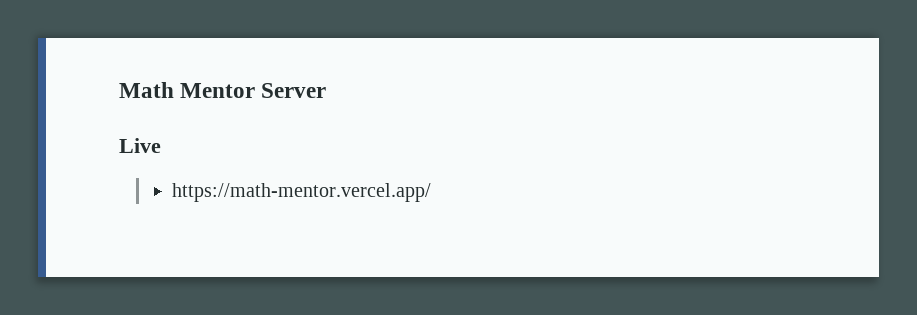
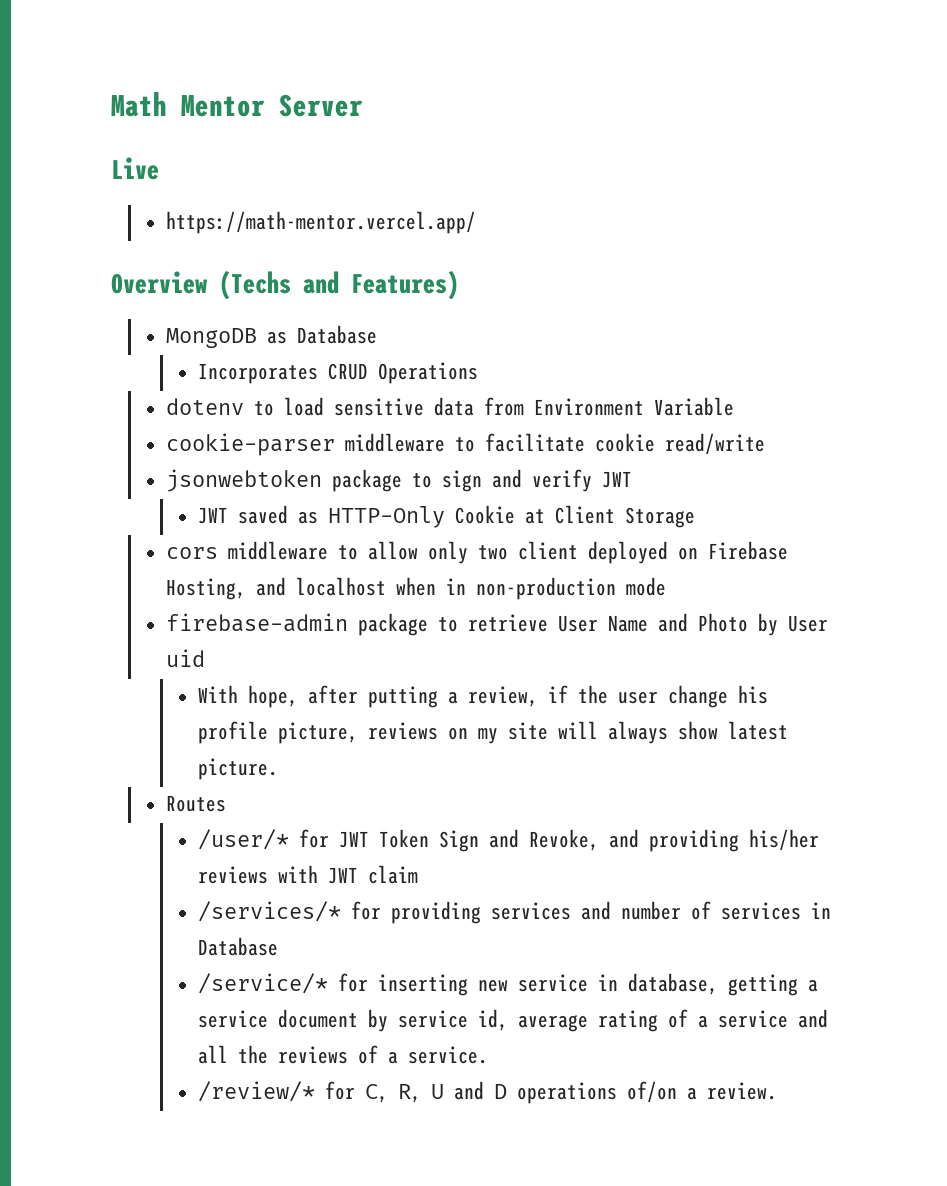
(432, 192) none -> [111,270,459,300] [166,325,378,348] [198,362,479,384] [166,397,735,416] [166,433,766,456] [166,469,633,492] [198,505,696,528] [166,541,789,564] [166,577,667,600] [166,613,829,636] [166,649,206,667] [198,685,769,708] [198,721,789,744] [198,758,279,780] [166,795,227,812] [198,829,820,852] [198,865,419,884] [198,901,832,924] [198,937,279,956] [198,973,819,996] [198,1009,829,1032] [198,1045,489,1064] [198,1081,778,1104] // Overview (Techs and Features) // MongoDB as Database // Incorporates CRUD Operations // dotenv to load sensitive data from Environment Variable // cookie-parser middleware to facilitate cookie read/write // jsonwebtoken package to sign and verify JWT // JWT saved as HTTP-Only Cookie at Client Storage // cors middleware to allow only two client deployed on Firebase Hosting, and localhost when in non-production mode // firebase-admin package to retrieve User Name and Photo by User uid // With hope, after putting a review, if the user change his profile picture, reviews on my site will always show latest picture. // Routes // /user/* for JWT Token Sign and Revoke, and providing his/her reviews with JWT claim // /services/* for providing services and number of services in Database // /service/* for inserting new service in database, getting a service document by service id, average rating of a service and all the reviews of a service. // /review/* for C, R, U and D operations of/on a review.

